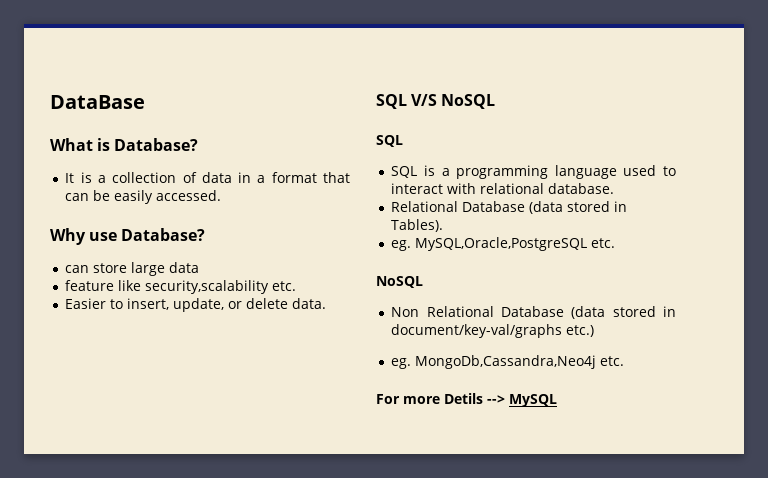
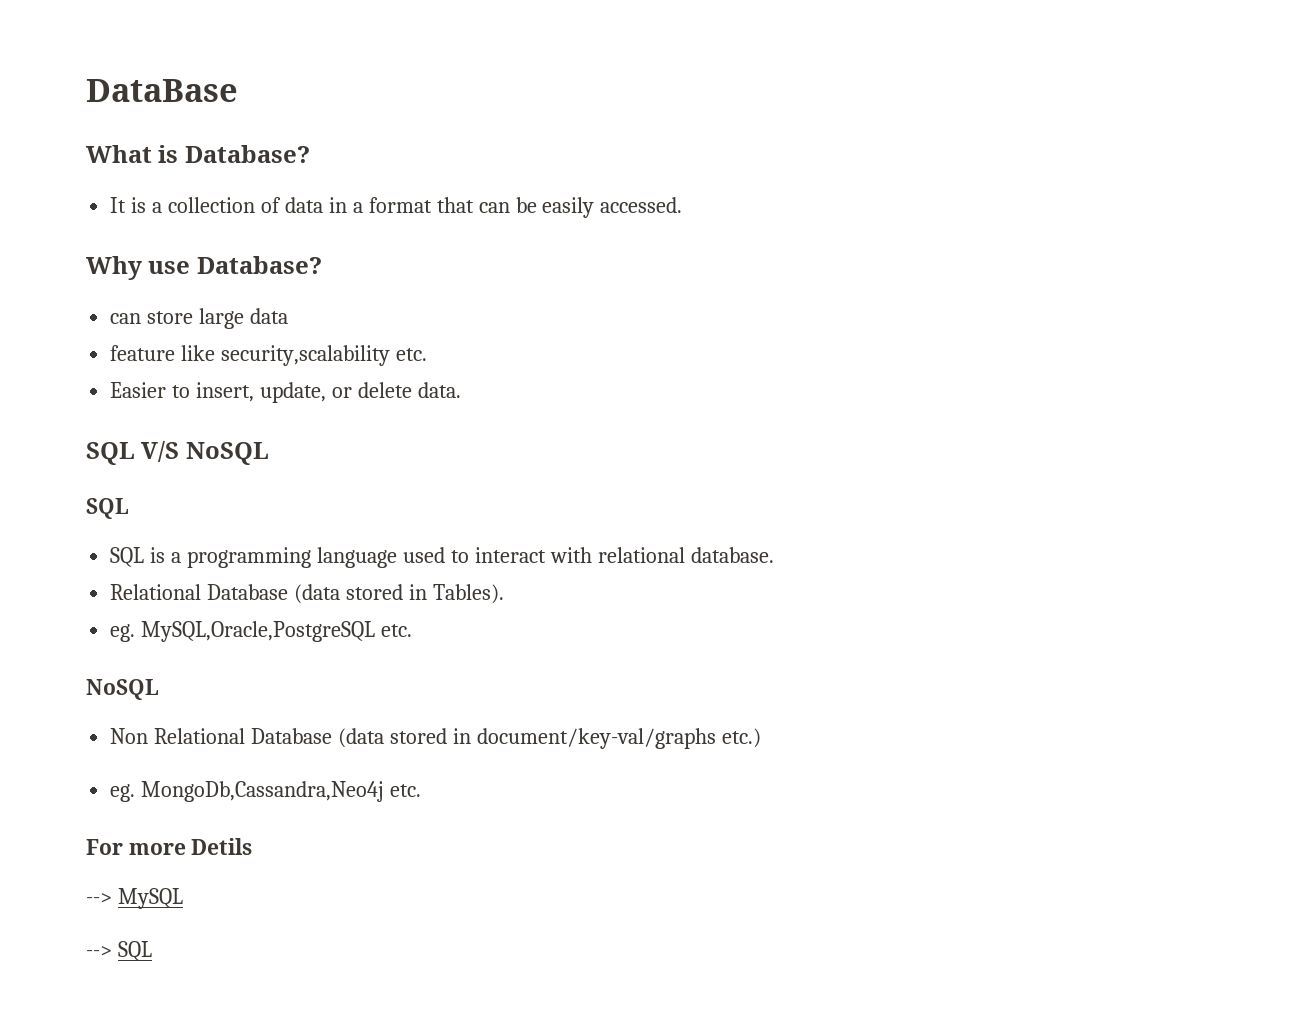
(483, 398) none -> (253, 846) //
(557, 400) none -> [86,941,152,961] // --> SQL

